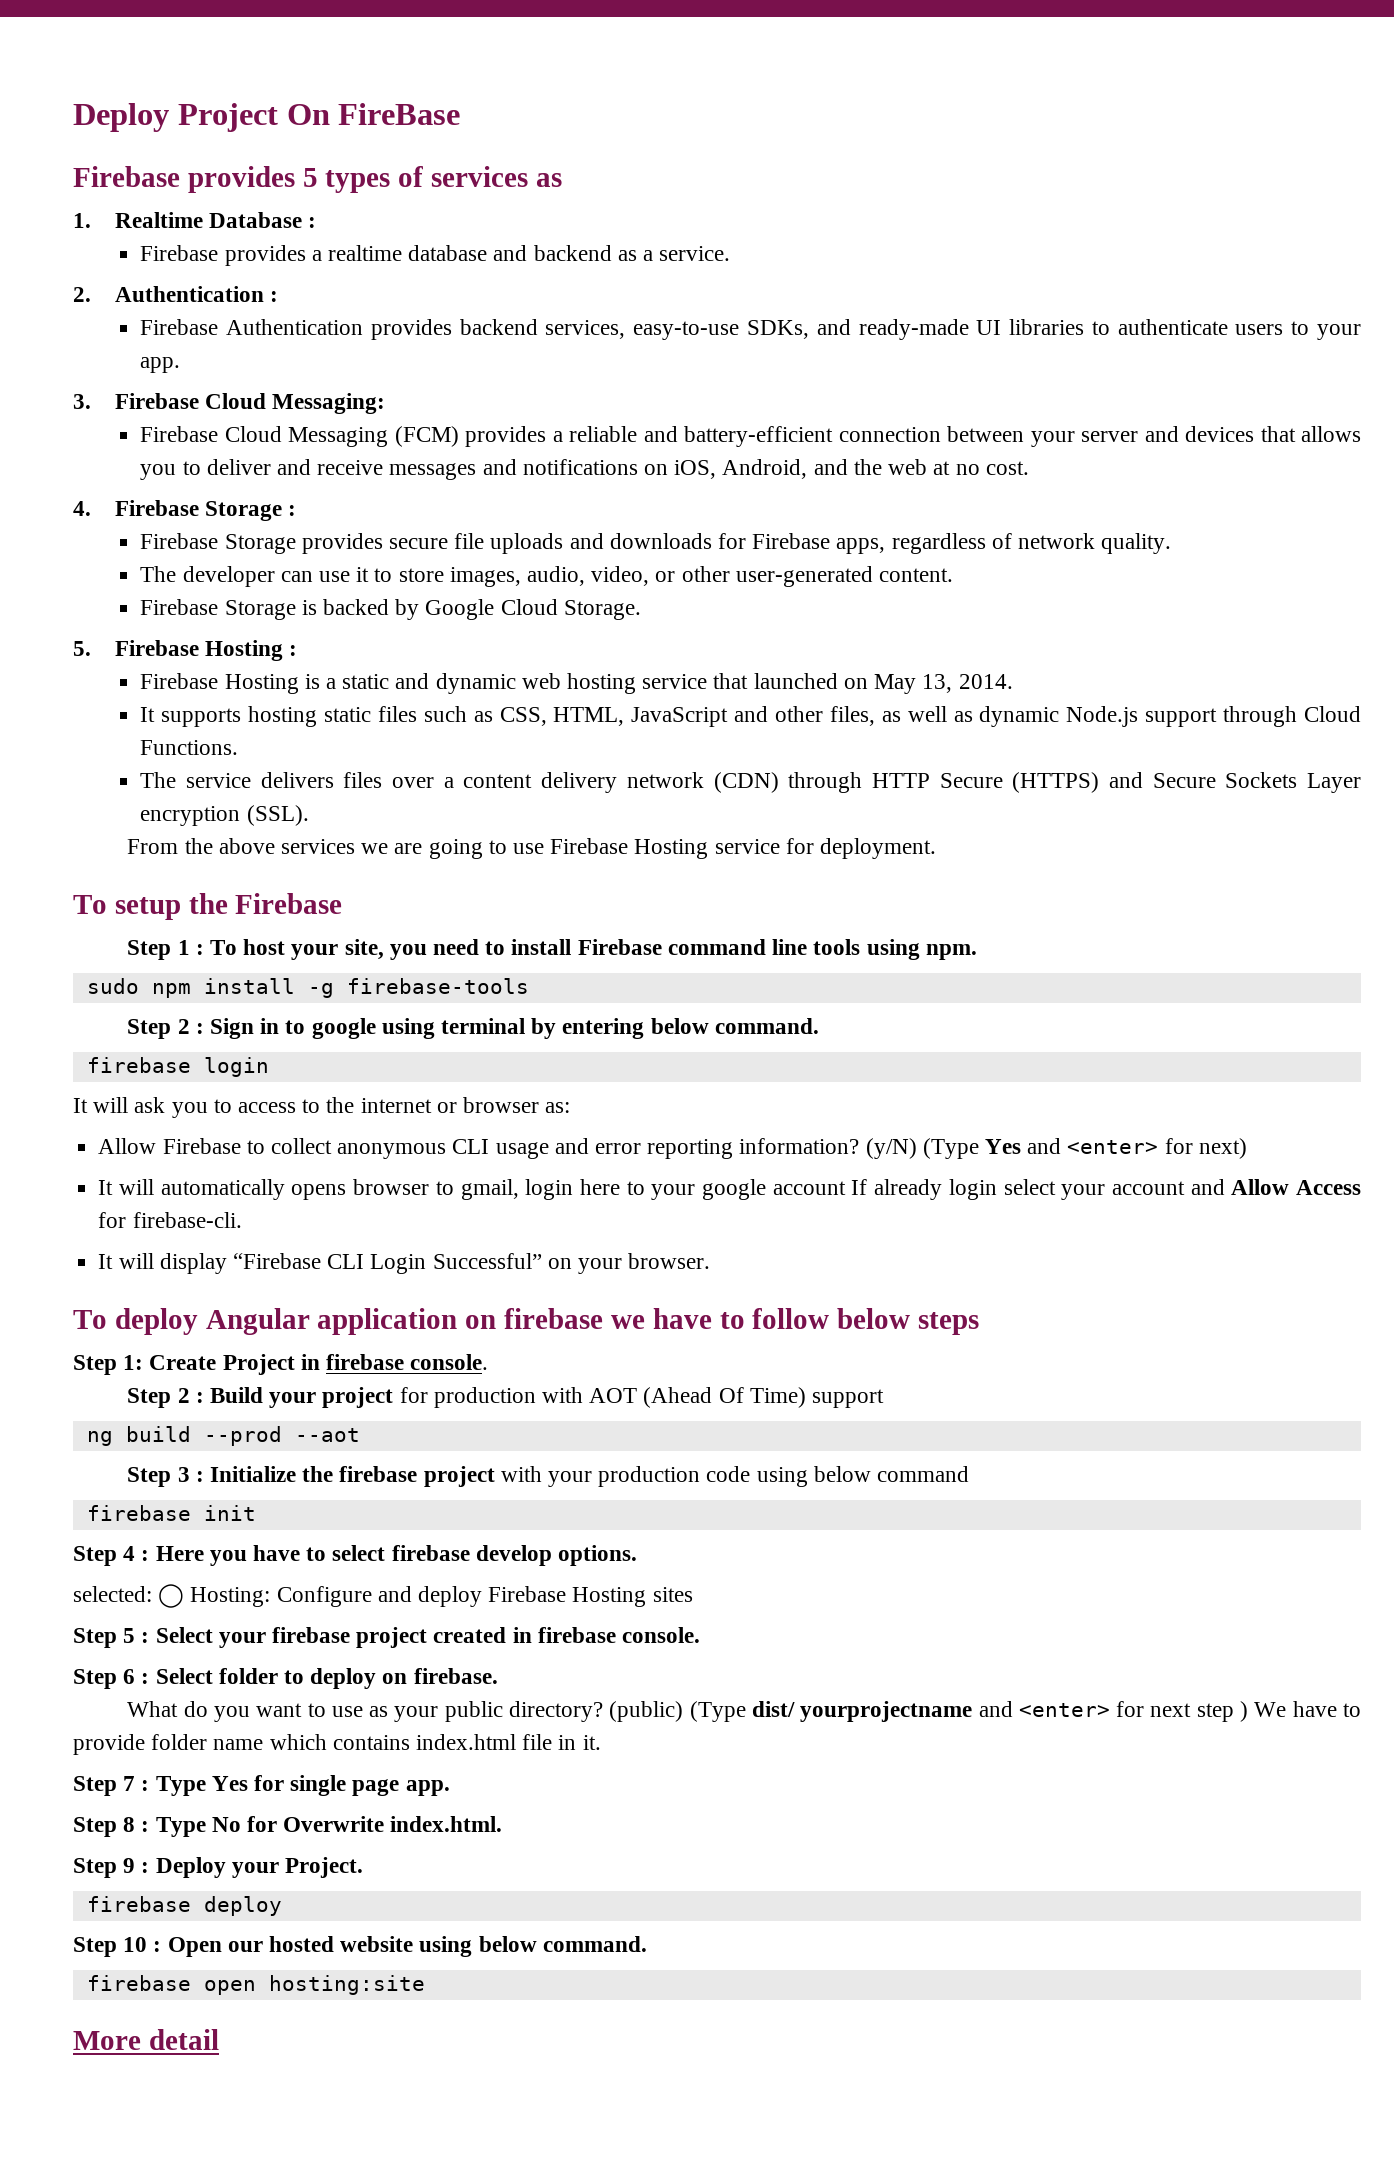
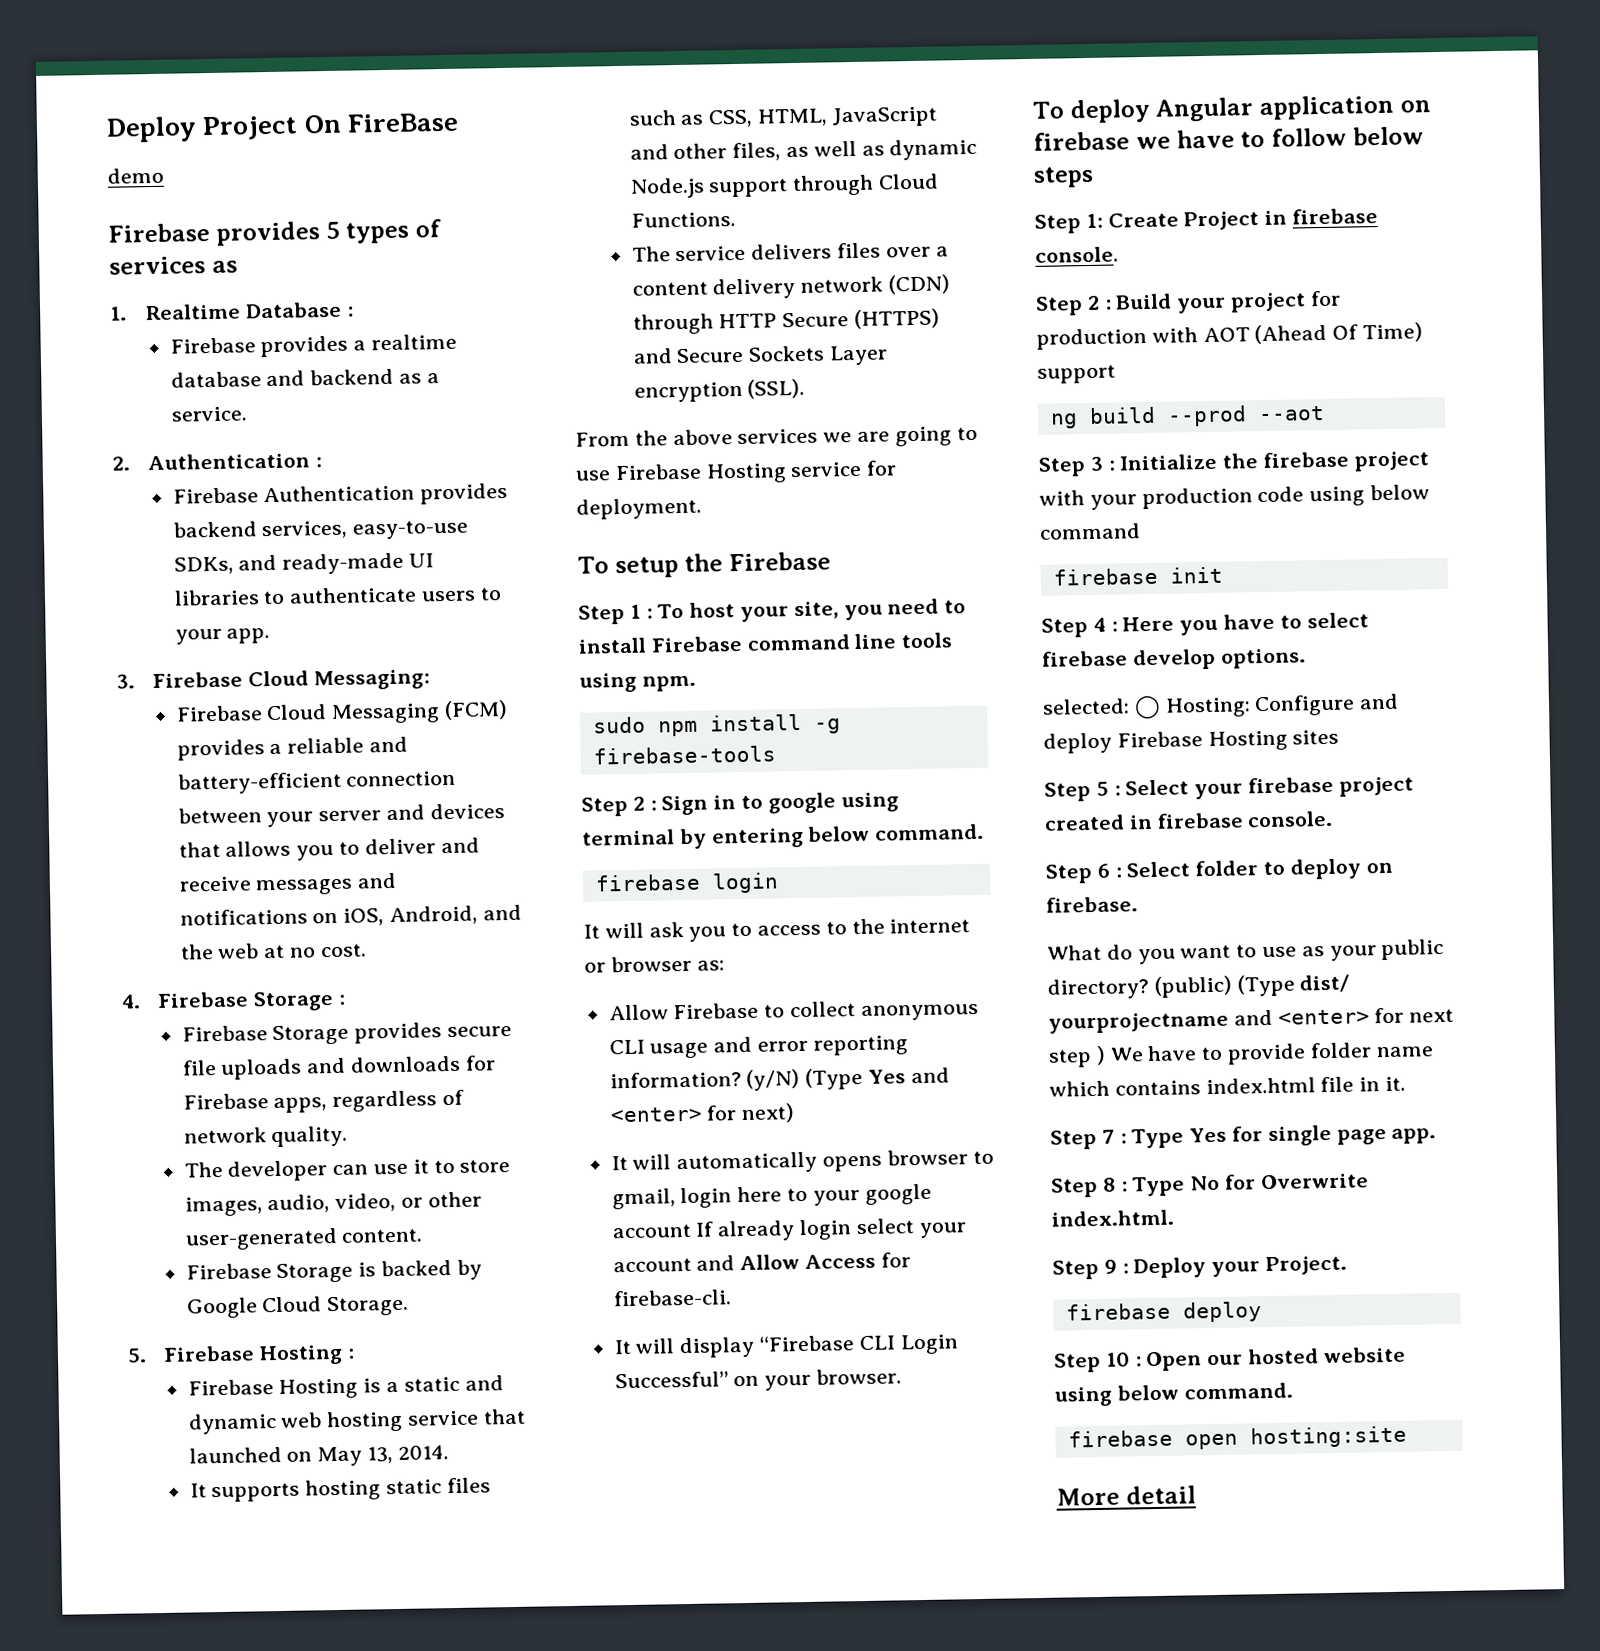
(461, 114) none -> [107,167,164,184] // demo

